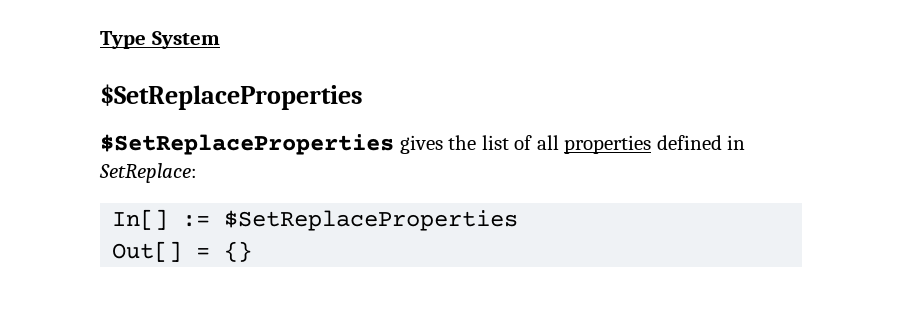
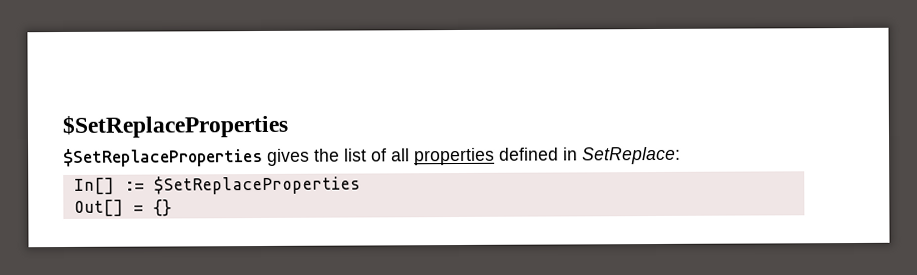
[100,31,220,49] Type System // -> (62, 126) none

